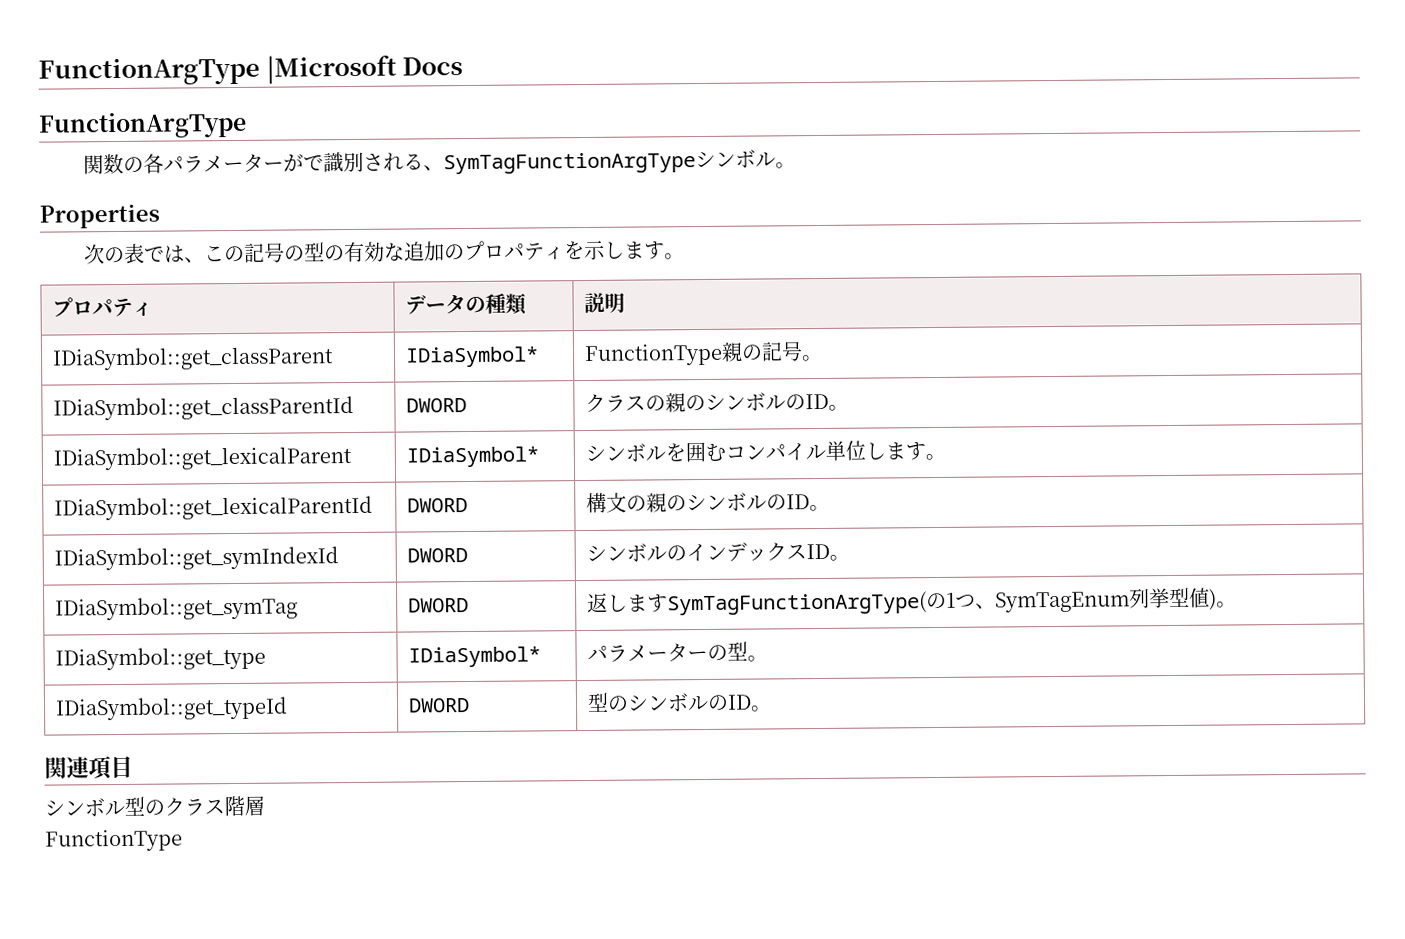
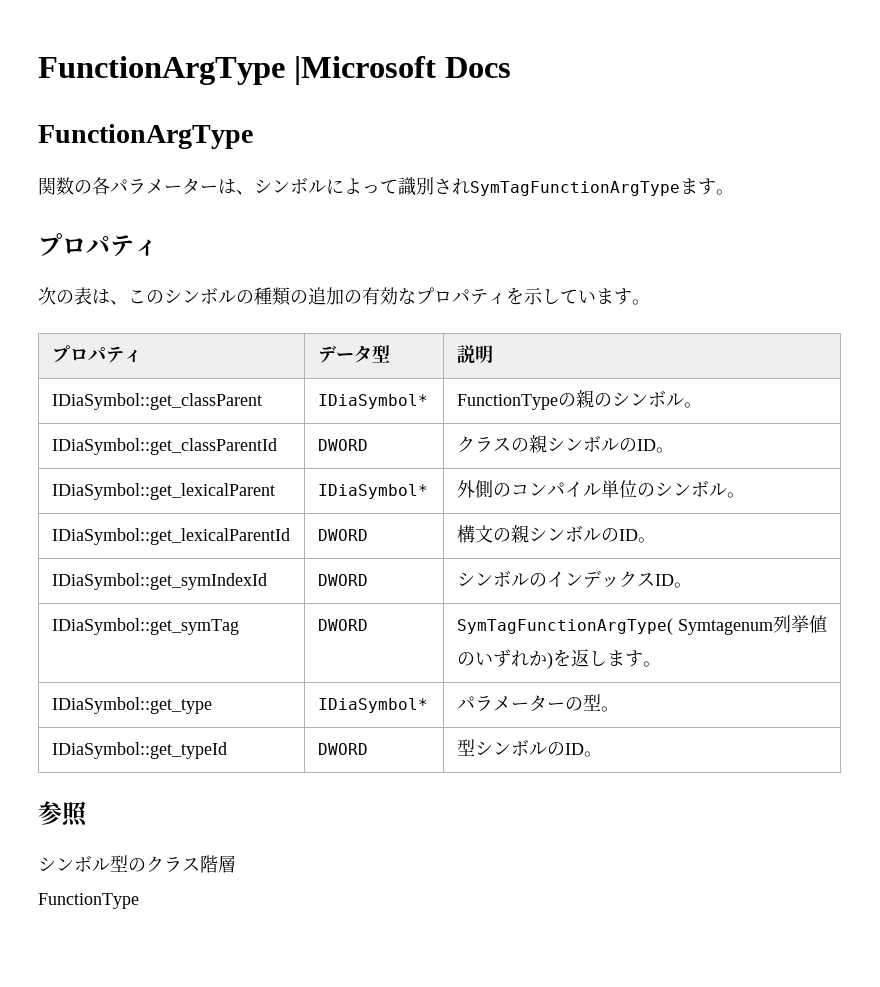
[283,149,797,175] [39,203,160,229] [84,242,326,265] がで識別される、SymTagFunctionArgTypeシンボル。 // Properties // 次の表では、この記号の型 -> [218,177,734,196] [38,233,158,257] [38,287,344,306] は、シンボルによって識別されSymTagFunctionArgTypeます。 // プロパティ // 次の表は、このシンボルの種類の追加
[404,241,466,262] 追加の -> (416, 296) none
(626, 250) none -> [560,289,596,304] てい
[465,293,528,315] の種類 -> [371,345,390,363] 型
[721,341,804,362] 親の記号 -> [557,390,684,408] の親のシンボル
[685,394,707,412] の -> (547, 444) none
[585,441,727,463] シンボルを囲む -> [456,480,511,498] 外側の
[865,442,927,461] します -> [636,480,727,497] のシンボル
[666,495,688,512] の -> (529, 534) none
[587,587,1218,616] 返しますSymTagFunctionArgType(の1つ、SymTagEnum列挙型値) -> [456,615,827,635] [456,649,643,669] SymTagFunctionArgType( Symtagenum列挙値のいずれか)を返します
[607,693,773,712] [44,755,133,780] のシンボルのID。 // 関連項目 -> [474,739,602,757] [38,801,88,827] シンボルのID。 // 参照

